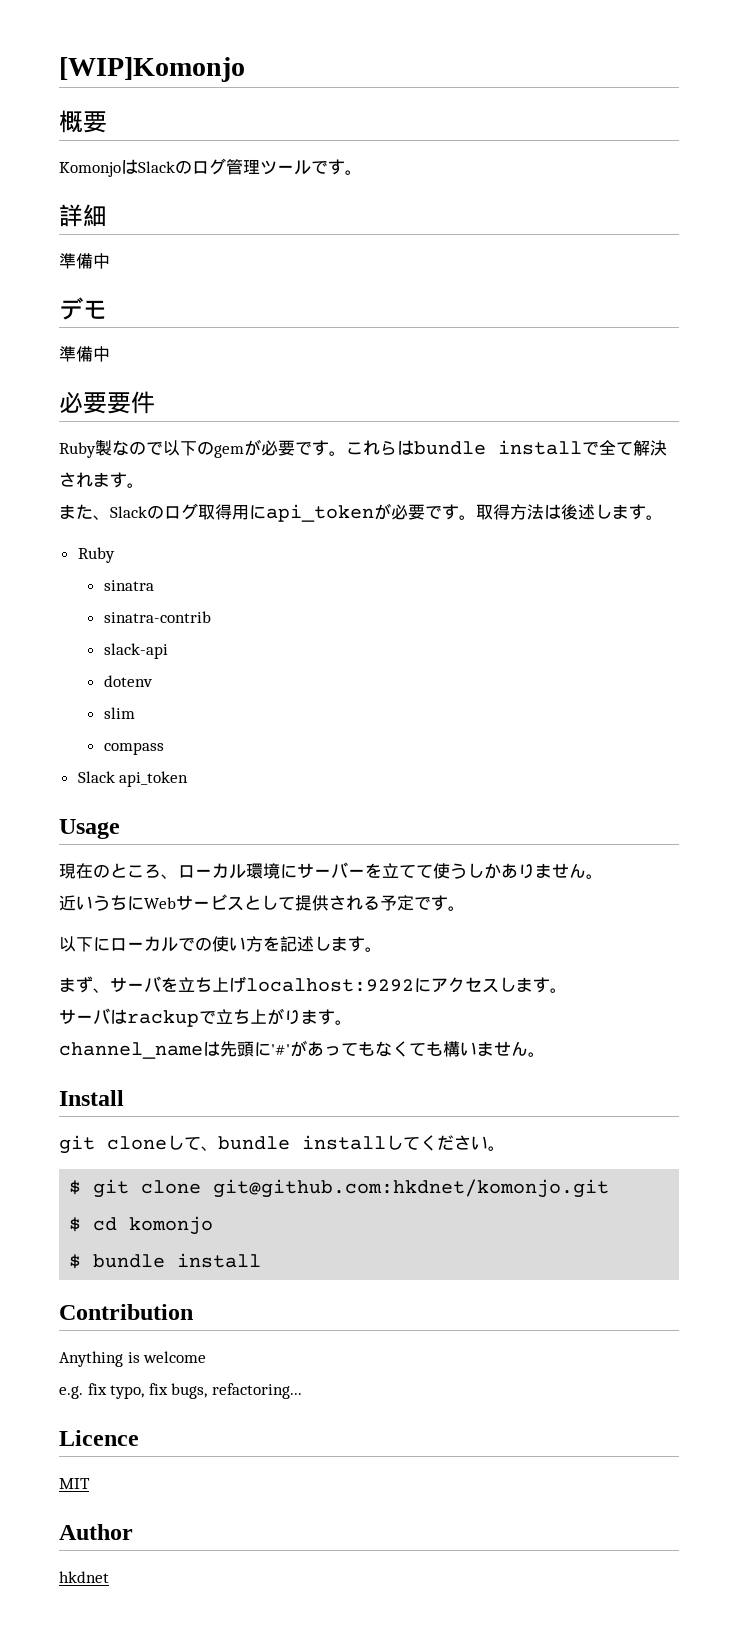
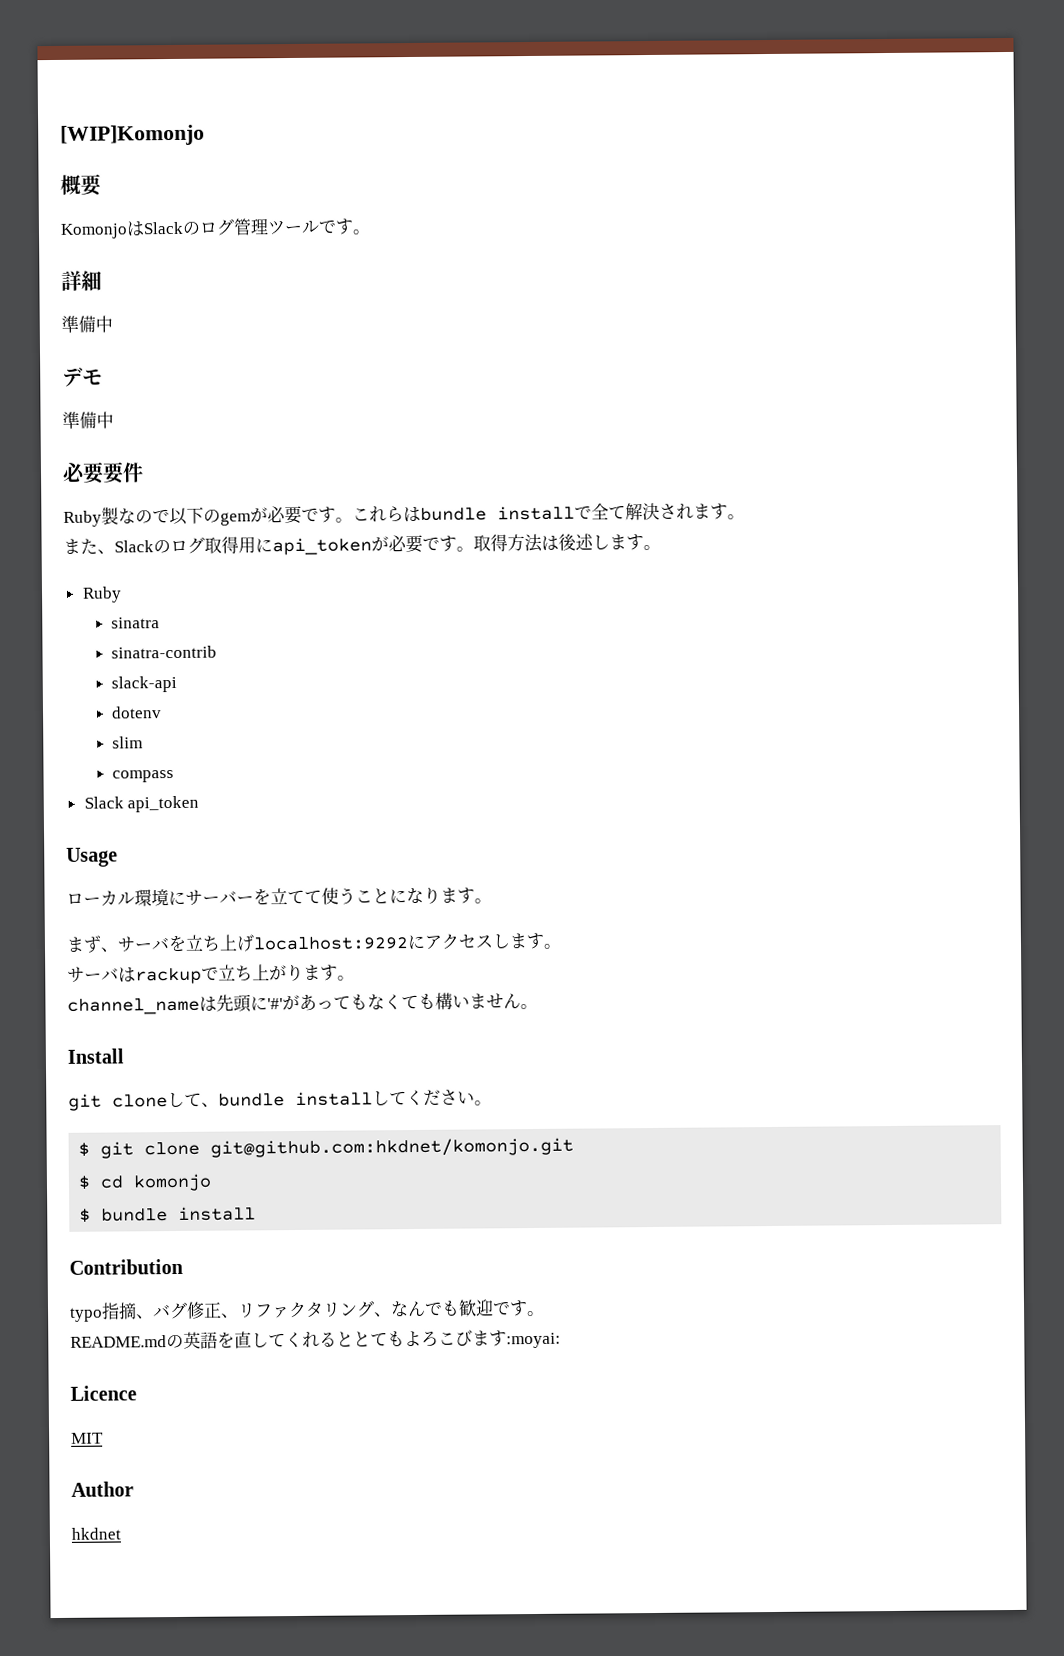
[59,863,178,879] 現在のところ、 -> (118, 857) none
[467,863,603,879] [59,894,465,911] [59,936,331,952] しかありません。 // 近いうちにWebサービスとして提供される予定です。 // 以下にローカルでの使い方を記述し -> [355,886,441,904] ことになり
[59,1351,207,1367] [59,1383,302,1399] Anything is welcome // e.g. fix typo, fix bugs, refactoring... -> [70,1299,545,1322] [70,1329,561,1349] typo指摘、バグ修正、リファクタリング、なんでも歓迎です。 // README.mdの英語を直してくれるととてもよろこびます:moyai:

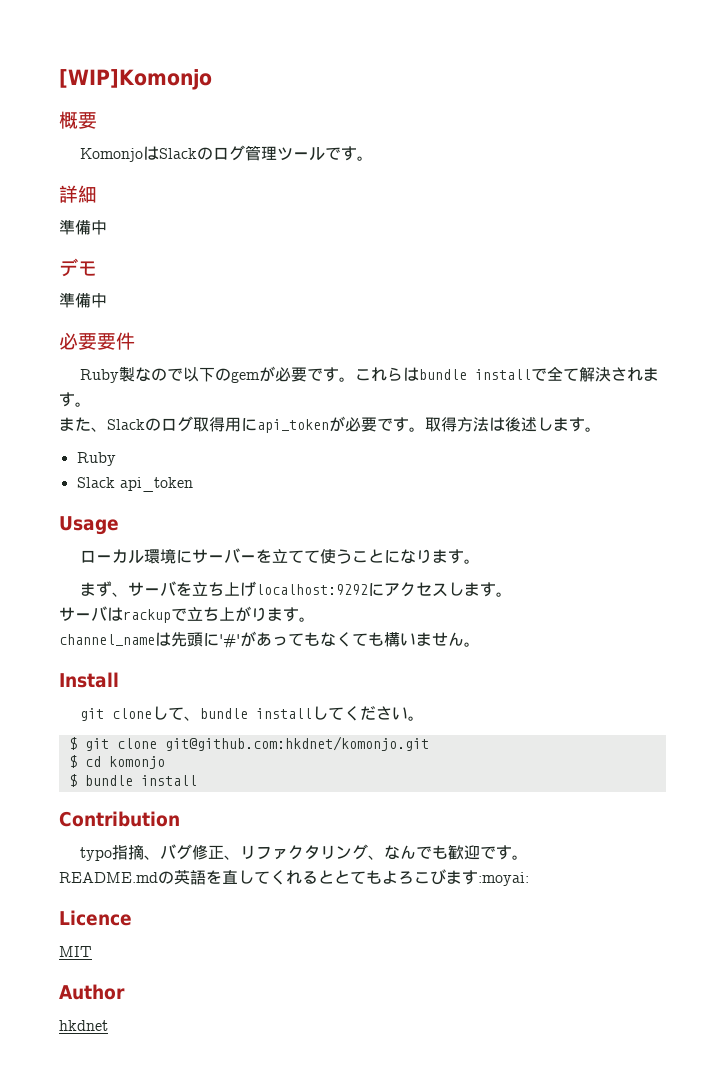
[110,617,160,629] [110,645,217,659] [110,675,177,693] [110,706,162,719] [111,736,143,749] [111,770,174,783] // sinatra // sinatra-contrib // slack-api // dotenv // slim // compass -> (116, 459) none

